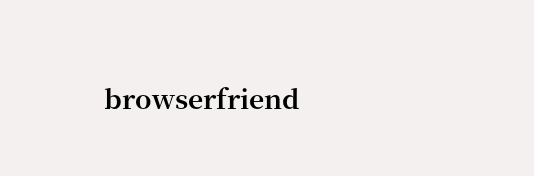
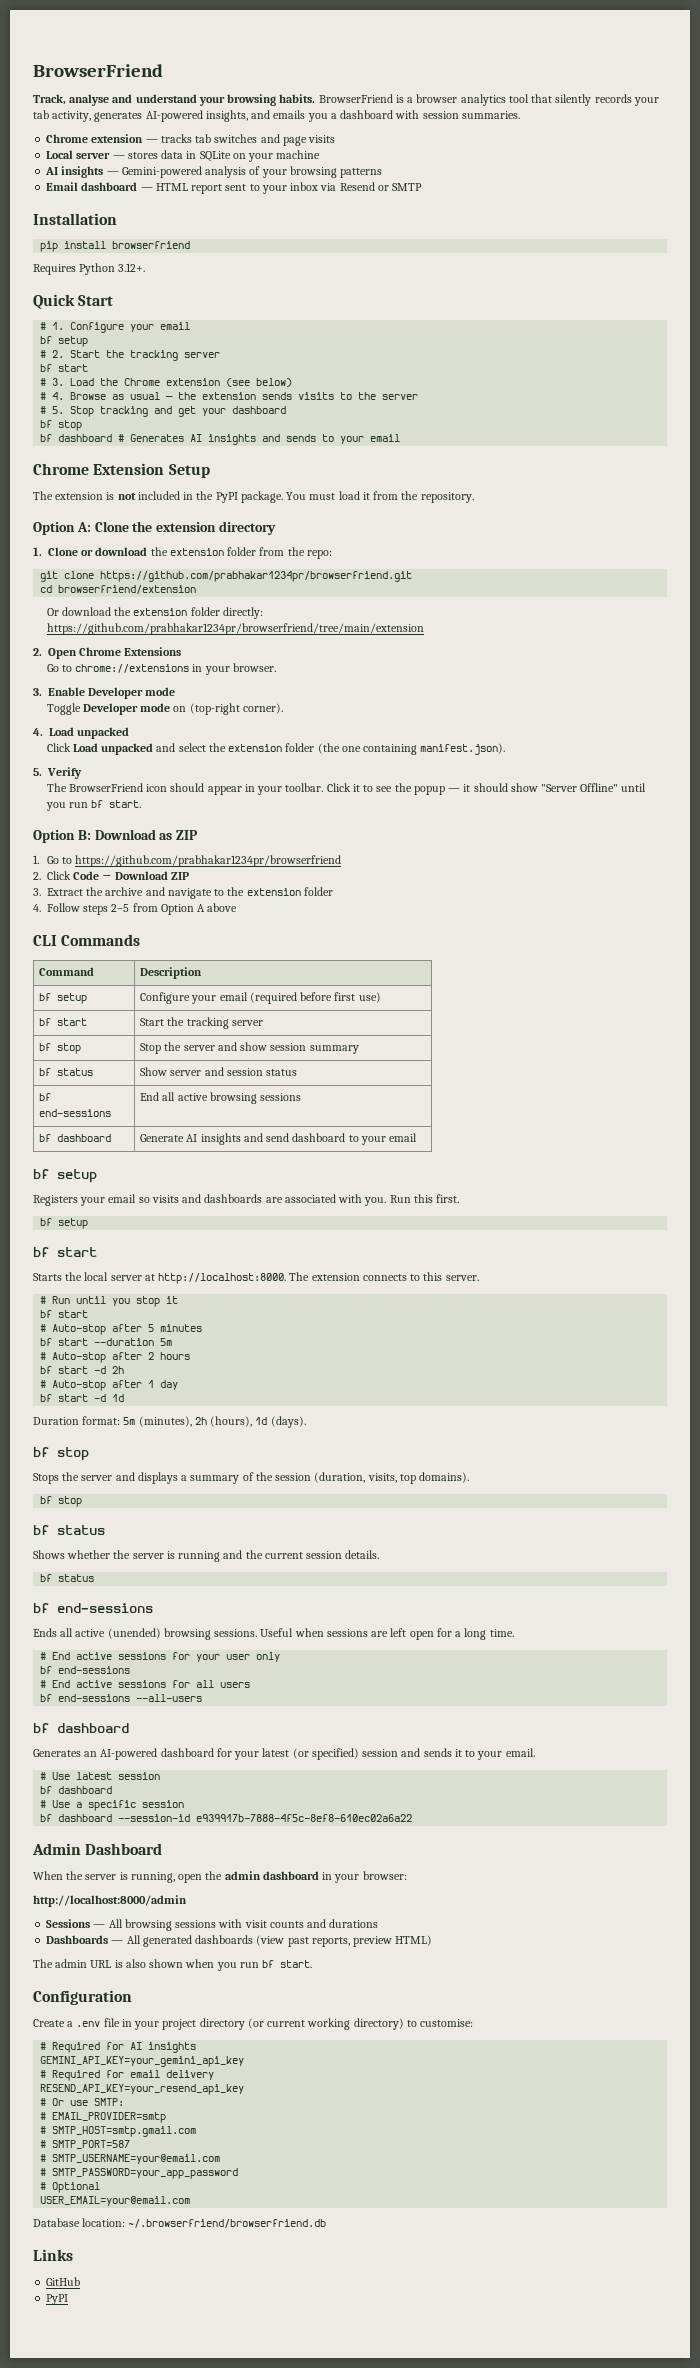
[104,87,299,109] browserfriend -> [33,64,163,77] [33,94,659,106] [33,110,520,122] [46,134,336,146] [46,150,321,162] [45,166,383,178] [46,182,423,194] [33,213,117,225] [40,241,191,252] [33,263,146,275] [33,294,114,309] [40,322,191,333] [40,336,89,347] [40,350,221,361] [40,364,89,372] [40,378,293,387] [40,392,419,400] [40,406,287,417] [40,420,83,431] [40,434,401,445] [33,463,210,478] [33,491,474,503] [33,521,276,535] [33,547,332,559] [40,571,413,582] [40,585,197,594] [46,607,263,619] [46,623,424,635] [33,647,182,659] [46,663,276,675] [33,687,176,699] [46,703,283,715] [33,727,130,739] [46,743,506,755] [33,767,82,779] [46,783,647,795] [45,800,142,811] [33,829,199,843] [33,855,342,867] [33,871,189,880] [33,887,333,899] [33,903,238,915] [33,934,141,946] [39,967,95,976] [140,967,203,979] [39,993,88,1004] [140,992,381,1004] [39,1018,88,1026] [140,1017,263,1029] [39,1043,82,1054] [140,1042,359,1054] [39,1068,94,1076] [140,1067,298,1076] [39,1093,52,1101] [39,1109,112,1117] [140,1092,302,1104] [39,1134,112,1142] [140,1133,418,1145] [33,1169,97,1183] [33,1194,460,1206] [40,1218,89,1229] [33,1247,97,1257] [33,1272,479,1284] [40,1296,179,1307] [40,1310,89,1318] [40,1324,203,1335] [40,1338,173,1346] [40,1352,191,1363] [40,1366,125,1374] [40,1380,179,1391] [40,1394,125,1402] [33,1416,306,1428] [33,1447,89,1461] [33,1472,470,1484] [40,1496,83,1507] [33,1525,105,1535] [33,1550,380,1562] [40,1574,95,1582] [33,1603,153,1613] [33,1628,514,1640] [40,1652,281,1662] [40,1666,131,1674] [40,1680,251,1688] [40,1694,203,1702] [33,1723,129,1733] [33,1748,535,1760] [40,1772,161,1780] [40,1786,113,1794] [40,1800,185,1811] [40,1814,413,1822] [32,1843,163,1855] [33,1871,407,1883] [33,1895,187,1907] [46,1919,379,1931] [46,1935,433,1947] [33,1959,313,1971] [33,1990,132,2005] [33,2018,474,2030] [40,2042,197,2053] [40,2056,245,2067] [40,2070,215,2081] [40,2084,245,2095] [40,2098,125,2106] [40,2112,167,2123] [40,2126,197,2137] [40,2140,131,2149] [40,2154,221,2164] [40,2168,239,2179] [40,2182,101,2193] [40,2196,191,2206] [33,2218,327,2228] [33,2249,73,2261] [46,2277,81,2286] [46,2294,69,2305] BrowserFriend // Track, analyse and understand your browsing habits. BrowserFriend is a browser analytics tool that silently records your tab activity, generates AI-powered insights, and emails you a dashboard with session summaries. // Chrome extension — tracks tab switches and page visits // Local server — stores data in SQLite on your machine // AI insights — Gemini-powered analysis of your browsing patterns // Email dashboard — HTML report sent to your inbox via Resend or SMTP // Installation // pip install browserfriend // Requires Python 3.12+. // Quick Start // # 1. Configure your email // bf setup // # 2. Start the tracking server // bf start // # 3. Load the Chrome extension (see below) // # 4. Browse as usual — the extension sends visits to the server // # 5. Stop tracking and get your dashboard // bf stop // bf dashboard # Generates AI insights and sends to your email // Chrome Extension Setup // The extension is not included in the PyPI package. You must load it from the repository. // Option A: Clone the extension directory // 1. Clone or download the extension folder from the repo: // git clone https://github.com/prabhakar1234pr/browserfriend.git // cd browserfriend/extension // Or download the extension folder directly: // https://github.com/prabhakar1234pr/browserfriend/tree/main/extension // 2. Open Chrome Extensions // Go to chrome://extensions in your browser. // 3. Enable Developer mode // Toggle Developer mode on (top-right corner). // 4. Load unpacked // Click Load unpacked and select the extension folder (the one containing manifest.json). // 5. Verify // The BrowserFriend icon should appear in your toolbar. Click it to see the popup — it should show "Server Offline" until you run bf start. // Option B: Download as ZIP // 1. Go to https://github.com/prabhakar1234pr/browserfriend // 2. Click Code → Download ZIP // 3. Extract the archive and navigate to the extension folder // 4. Follow steps 2–5 from Option A above // CLI Commands // Command | Description // bf setup | Configure your email (required before first use) // bf start | Start the tracking server // bf stop | Stop the server and show session summary // bf status | Show server and session status // bf end-sessions | End all active browsing sessions // bf dashboard | Generate AI insights and send dashboard to your email // bf setup // Registers your email so visits and dashboards are associated with you. Run this first. // bf setup // bf start // Starts the local server at http://localhost:8000. The extension connects to this server. // # Run until you stop it // bf start // # Auto-stop after 5 minutes // bf start --duration 5m // # Auto-stop after 2 hours // bf start -d 2h // # Auto-stop after 1 day // bf start -d 1d // Duration format: 5m (minutes), 2h (hours), 1d (days). // bf stop // Stops the server and displays a summary of the session (duration, visits, top domains). // bf stop // bf status // Shows whether the server is running and the current session details. // bf status // bf end-sessions // Ends all active (unended) browsing sessions. Useful when sessions are left open for a long time. // # End active sessions for your user only // bf end-sessions // # End active sessions for all users // bf end-sessions --all-users // bf dashboard // Generates an AI-powered dashboard for your latest (or specified) session and sends it to your email. // # Use latest session // bf dashboard // # Use a specific session // bf dashboard --session-id e939917b-7888-4f5c-8ef8-610ec02a6a22 // Admin Dashboard // When the server is running, open the admin dashboard in your browser: // http://localhost:8000/admin // Sessions — All browsing sessions with visit counts and durations // Dashboards — All generated dashboards (view past reports, preview HTML) // The admin URL is also shown when you run bf start. // Configuration // Create a .env file in your project directory (or current working directory) to customise: // # Required for AI insights // GEMINI_API_KEY=your_gemini_api_key // # Required for email delivery // RESEND_API_KEY=your_resend_api_key // # Or use SMTP: // # EMAIL_PROVIDER=smtp // # SMTP_HOST=smtp.gmail.com // # SMTP_PORT=587 // # SMTP_USERNAME=your@email.com // # SMTP_PASSWORD=your_app_password // # Optional // USER_EMAIL=your@email.com // Database location: ~/.browserfriend/browserfriend.db // Links // GitHub // PyPI

